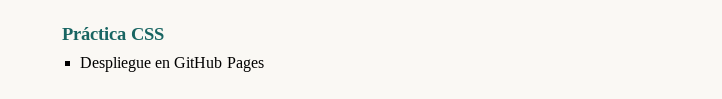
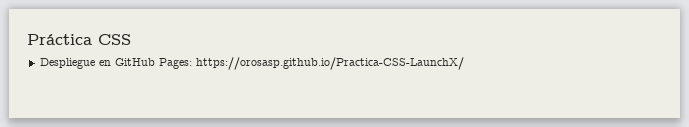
[226,57,264,72] Pages -> [158,57,464,70] Pages: https://orosasp.github.io/Practica-CSS-LaunchX/

